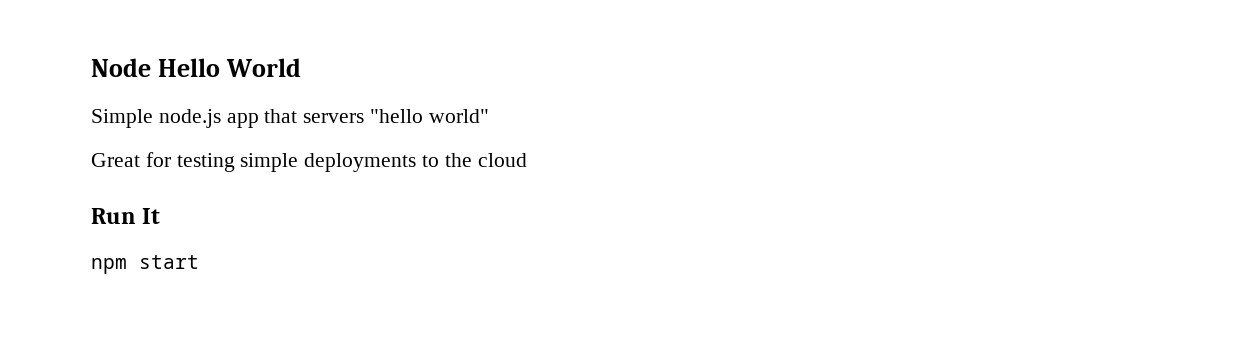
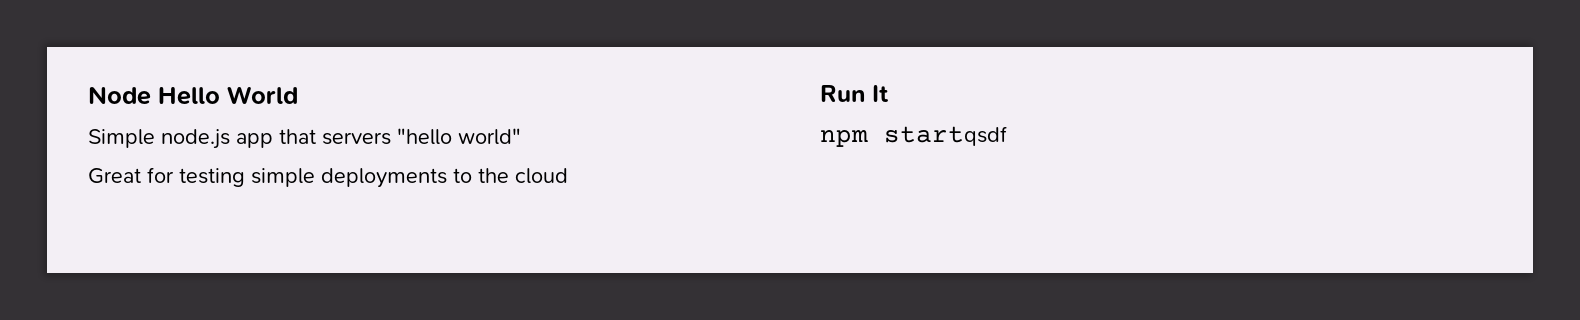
[139,255,199,269] start -> [884,126,1007,146] startqsdf

